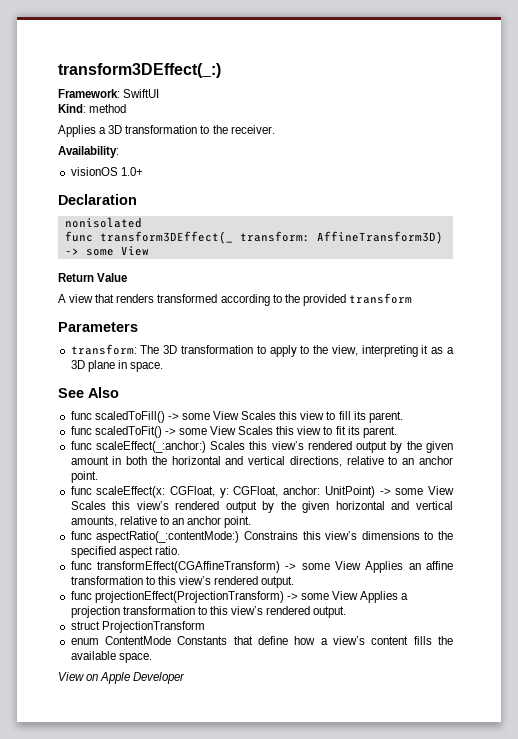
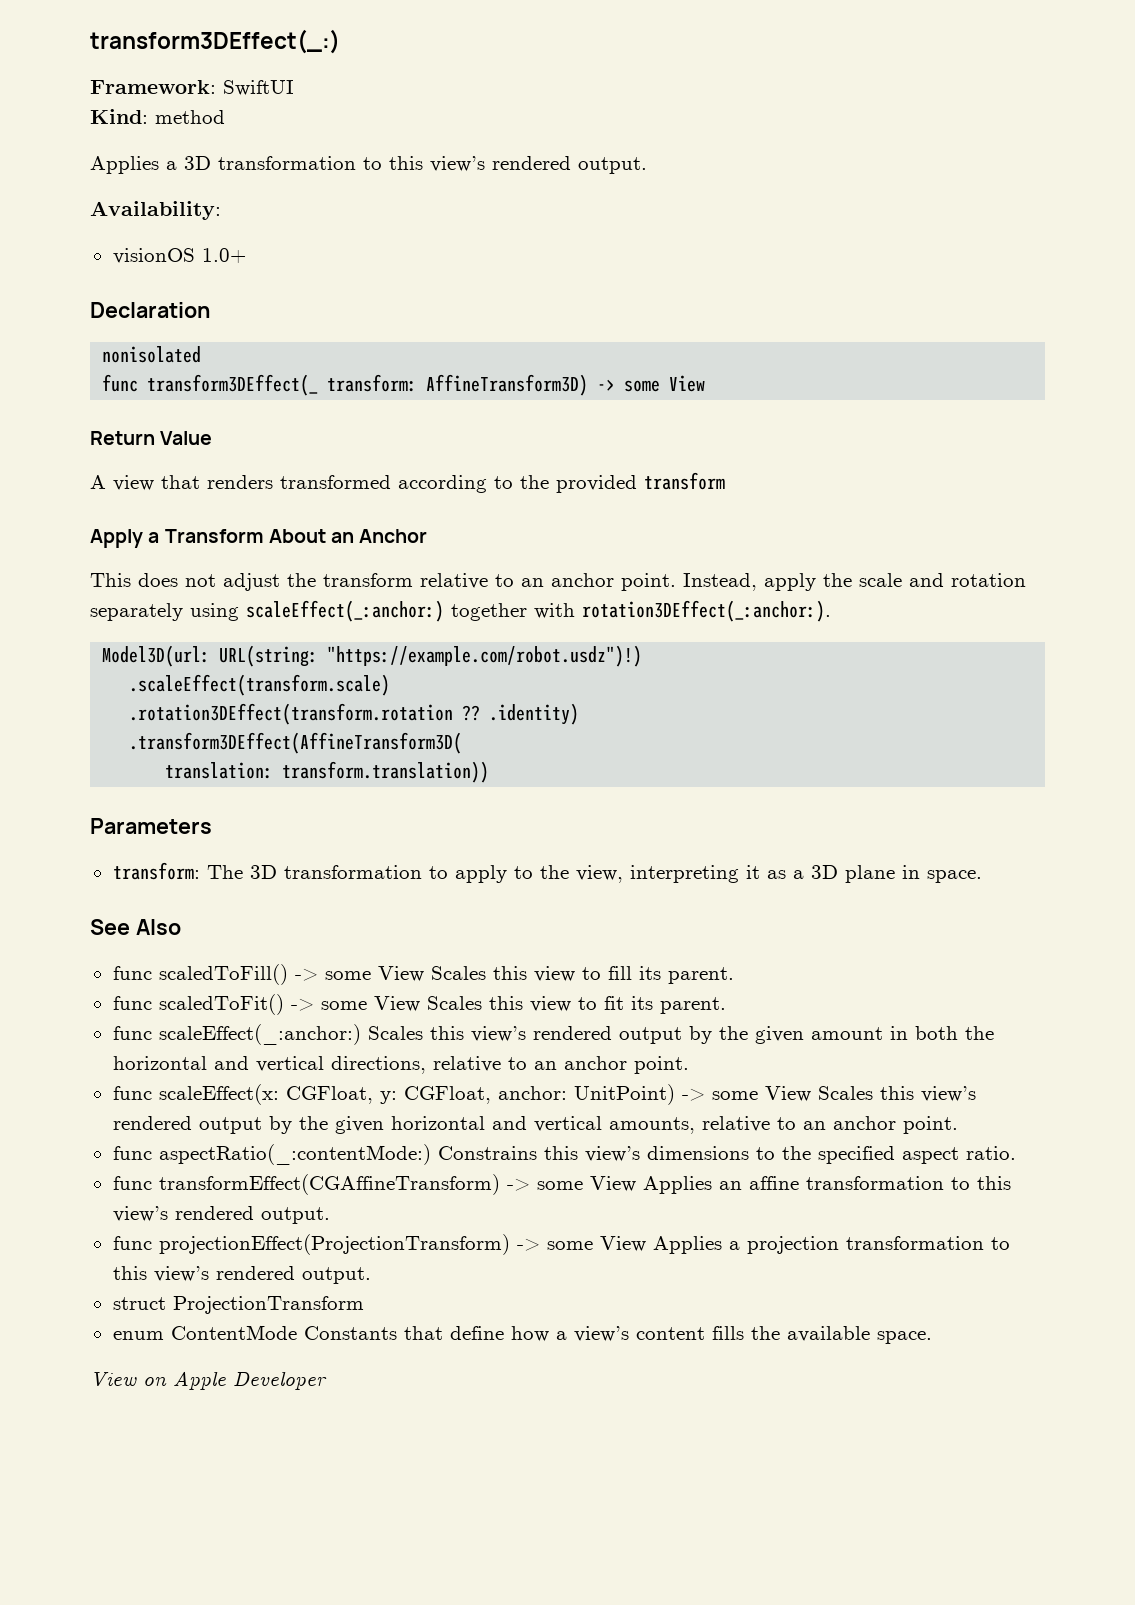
[212,125,275,134] the receiver. -> [389,156,647,174] this view’s rendered output.
(412, 298) none -> [90,529,428,548] [90,573,1026,591] [90,600,831,622] [102,645,643,667] [129,674,391,696] [129,703,580,725] [129,732,463,754] [165,761,490,783] // Apply a Transform About an Anchor // This does not adjust the transform relative to an anchor point. Instead, apply the scale and rotation separately using scaleEffect(_:anchor:) together with rotation3DEffect(_:anchor:). // Model3D(url: URL(string: "https://example.com/robot.usdz")!) // .scaleEffect(transform.scale) // .rotation3DEffect(transform.rotation ?? .identity) // .transform3DEffect(AffineTransform3D( // translation: transform.translation))

